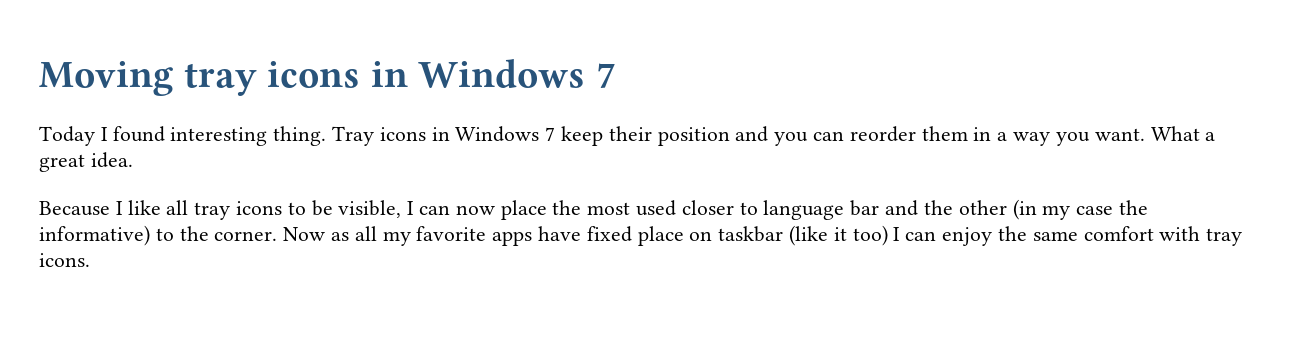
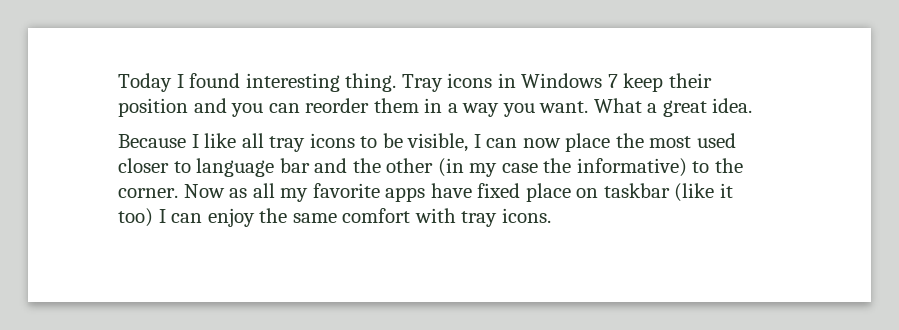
[39,59,616,96] Moving tray icons in Windows 7 // -> (118, 82) none

